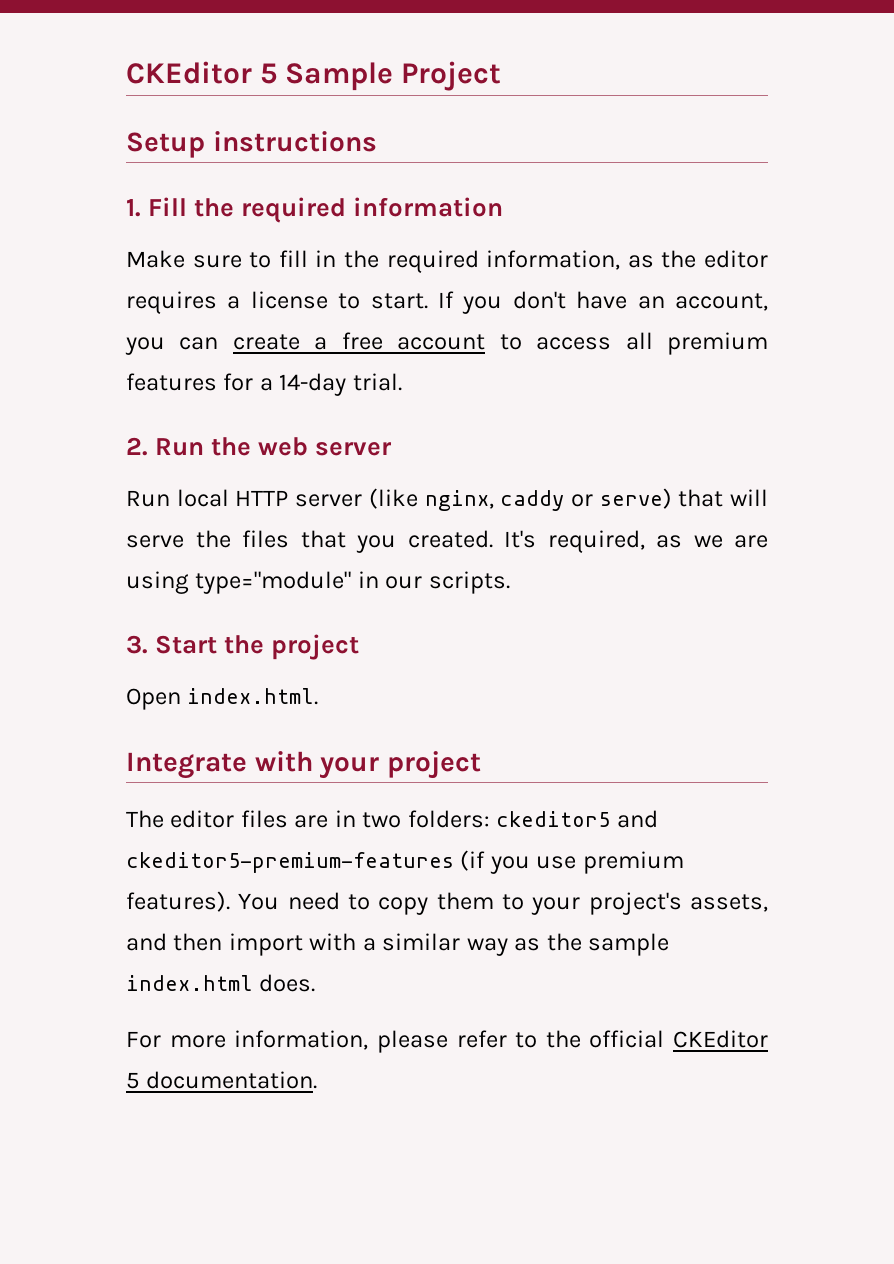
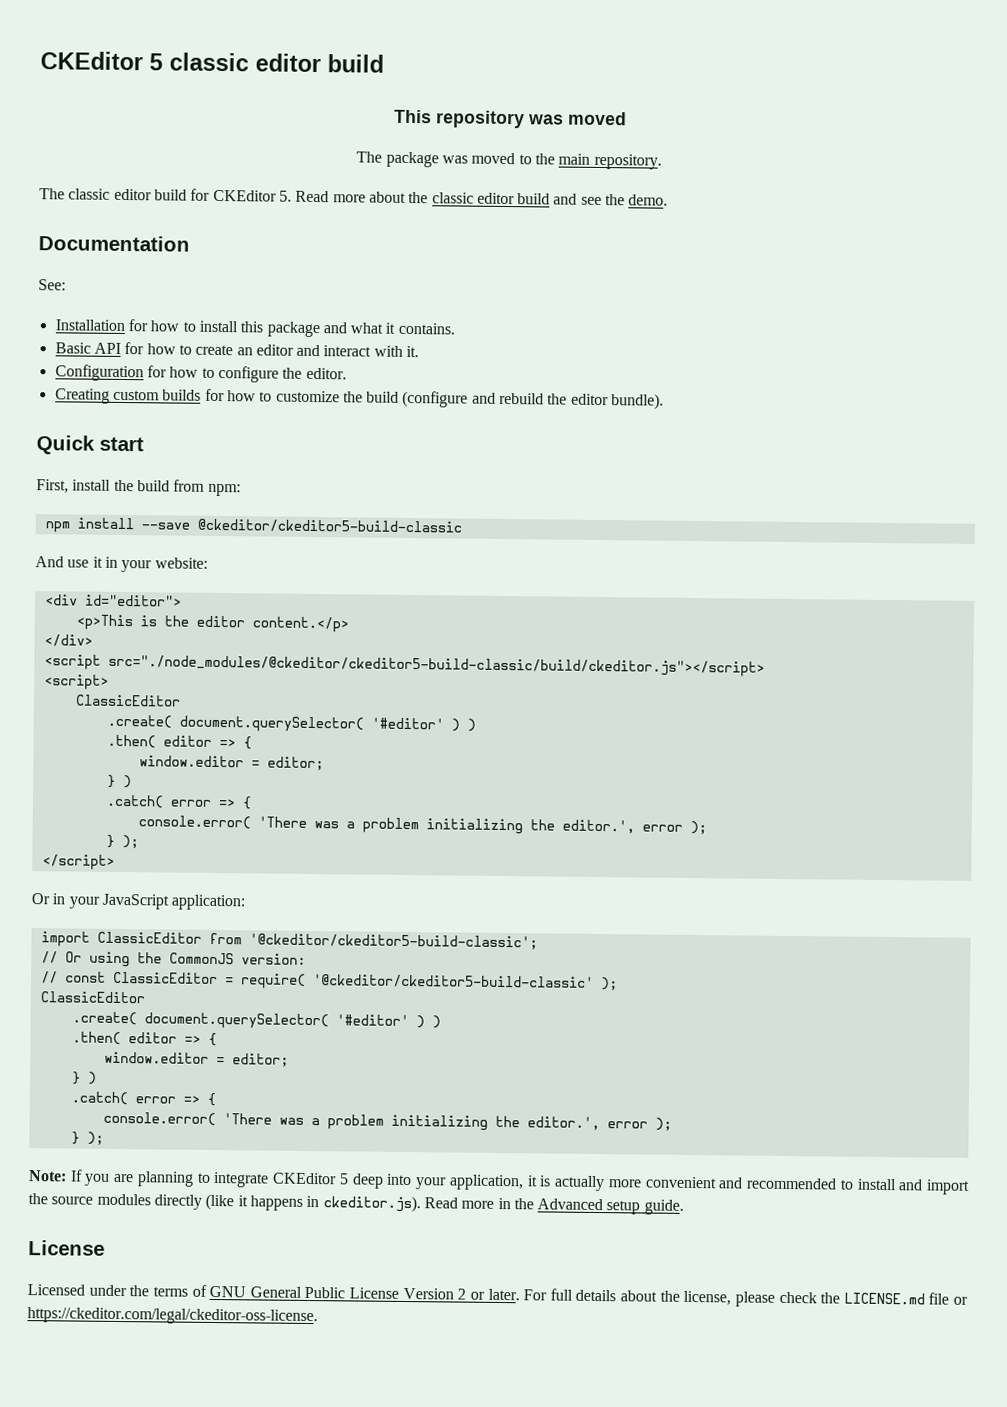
[126,61,502,91] [126,131,377,158] [126,197,504,223] [126,250,768,273] [126,291,768,314] [125,332,768,355] [126,373,402,396] [126,437,393,456] [126,488,768,511] [126,530,768,553] [126,571,510,594] [126,634,360,660] [126,688,319,710] [126,751,481,779] [126,810,658,828] [126,850,684,874] [126,891,768,915] [126,933,670,956] [126,974,316,992] [126,1030,768,1053] [126,1071,318,1089] CKEditor 5 Sample Project // Setup instructions // 1. Fill the required information // Make sure to fill in the required information, as the editor requires a license to start. If you don't have an account, you can create a free account to access all premium features for a 14-day trial. // 2. Run the web server // Run local HTTP server (like nginx, caddy or serve) that will serve the files that you created. It's required, as we are using type="module" in our scripts. // 3. Start the project // Open index.html. // Integrate with your project // The editor files are in two folders: ckeditor5 and ckeditor5-premium-features (if you use premium features). You need to copy them to your project's assets, and then import with a similar way as the sample index.html does. // For more information, please refer to the official CKEditor 5 documentation. -> [40,51,384,73] [393,109,627,129] [356,151,662,170] [39,188,669,206] [38,235,190,252] [38,279,66,291] [54,319,455,338] [54,342,420,358] [54,364,347,383] [54,388,665,410] [36,435,144,455] [36,479,241,497] [44,517,462,534] [35,556,208,573] [44,594,182,607] [75,614,349,633] [43,634,93,647] [43,654,765,677] [43,674,109,690] [74,694,181,707] [106,714,476,733] [106,734,252,750] [138,755,324,771] [106,774,132,789] [105,794,252,810] [137,815,707,835] [105,834,139,849] [41,854,115,870] [31,893,246,911] [40,931,538,950] [40,951,306,968] [40,971,618,991] [39,991,145,1004] [71,1011,441,1030] [71,1031,217,1047] [103,1051,289,1067] [70,1071,97,1085] [70,1091,216,1107] [102,1111,672,1131] [70,1131,104,1145] [28,1169,971,1195] [28,1193,684,1215] [28,1240,105,1256] [27,1284,968,1307] [27,1307,318,1326] CKEditor 5 classic editor build // This repository was moved // The package was moved to the main repository. // The classic editor build for CKEditor 5. Read more about the classic editor build and see the demo. // Documentation // See: // Installation for how to install this package and what it contains. // Basic API for how to create an editor and interact with it. // Configuration for how to configure the editor. // Creating custom builds for how to customize the build (configure and rebuild the editor bundle). // Quick start // First, install the build from npm: // npm install --save @ckeditor/ckeditor5-build-classic // And use it in your website: // <div id="editor"> // <p>This is the editor content.</p> // </div> // <script src="./node_modules/@ckeditor/ckeditor5-build-classic/build/ckeditor.js"></script> // <script> // ClassicEditor // .create( document.querySelector( '#editor' ) ) // .then( editor => { // window.editor = editor; // } ) // .catch( error => { // console.error( 'There was a problem initializing the editor.', error ); // } ); // </script> // Or in your JavaScript application: // import ClassicEditor from '@ckeditor/ckeditor5-build-classic'; // // Or using the CommonJS version: // // const ClassicEditor = require( '@ckeditor/ckeditor5-build-classic' ); // ClassicEditor // .create( document.querySelector( '#editor' ) ) // .then( editor => { // window.editor = editor; // } ) // .catch( error => { // console.error( 'There was a problem initializing the editor.', error ); // } ); // Note: If you are planning to integrate CKEditor 5 deep into your application, it is actually more convenient and recommended to install and import the source modules directly (like it happens in ckeditor.js). Read more in the Advanced setup guide. // License // Licensed under the terms of GNU General Public License Version 2 or later. For full details about the license, please check the LICENSE.md file or https://ckeditor.com/legal/ckeditor-oss-license.

